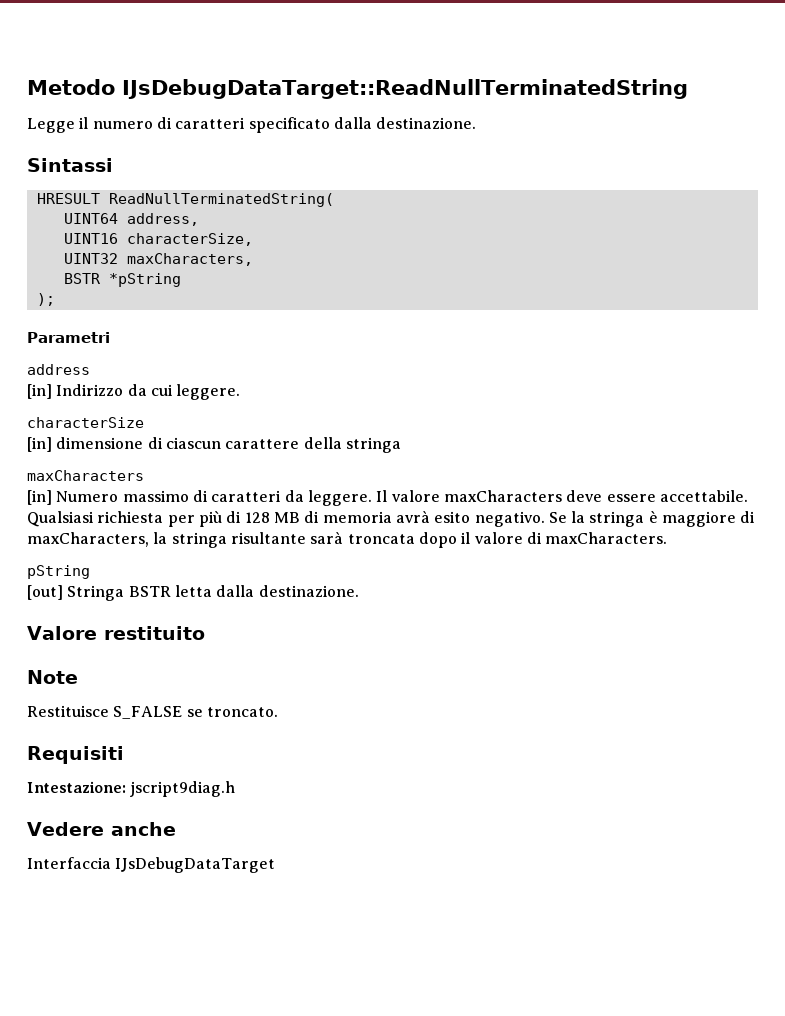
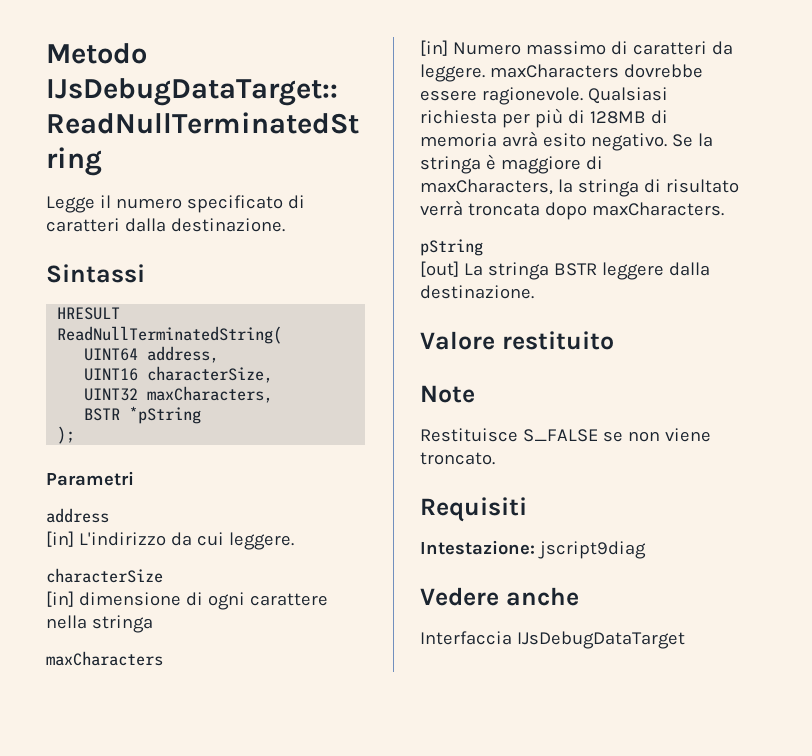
[156,117,330,133] di caratteri specificato -> [186,195,305,213] [46,218,120,232] specificato di caratteri
[56,384,124,396] Indirizzo -> [78,532,166,546] L'indirizzo
[165,437,342,449] ciascun carattere della -> [207,592,328,610] [46,615,87,629] ogni carattere nella
[376,490,748,502] Il valore maxCharacters deve essere accettabile. -> [489,64,703,78] [420,87,583,105] maxCharacters dovrebbe essere ragionevole.
[244,512,300,523] 128 MB -> [589,111,646,124] 128MB
[230,531,542,548] risultante sarà troncata dopo il valore di -> [643,179,739,193] [420,200,587,220] di risultato verrà troncata dopo
[67,585,212,601] Stringa BSTR letta -> [463,262,664,280] La stringa BSTR leggere
(203, 713) none -> [627,428,711,442] non viene
[130,781,236,797] jscript9diag.h -> [537,541,646,559] jscript9diag

